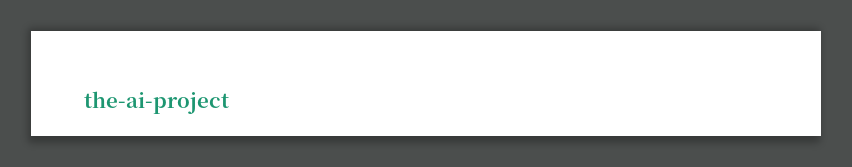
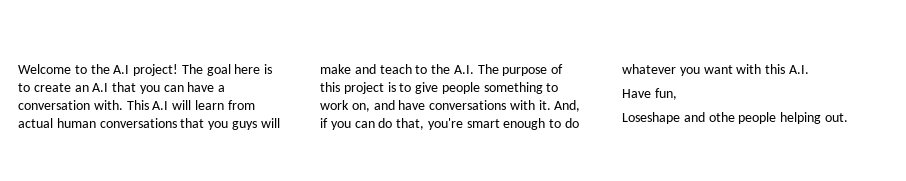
[84,91,229,114] the-ai-project -> [18,64,273,76] [18,82,226,94] [18,100,255,110] [18,118,280,130] [320,64,564,76] [320,82,559,94] [320,100,581,112] [320,118,580,130] [622,64,809,76] [622,88,677,100] [622,112,848,124] Welcome to the A.I project! The goal here is to create an A.I that you can have a conversation with. This A.I will learn from actual human conversations that you guys will make and teach to the A.I. The purpose of this project is to give people something to work on, and have conversations with it. And, if you can do that, you're smart enough to do whatever you want with this A.I. // Have fun, // Loseshape and othe people helping out.

